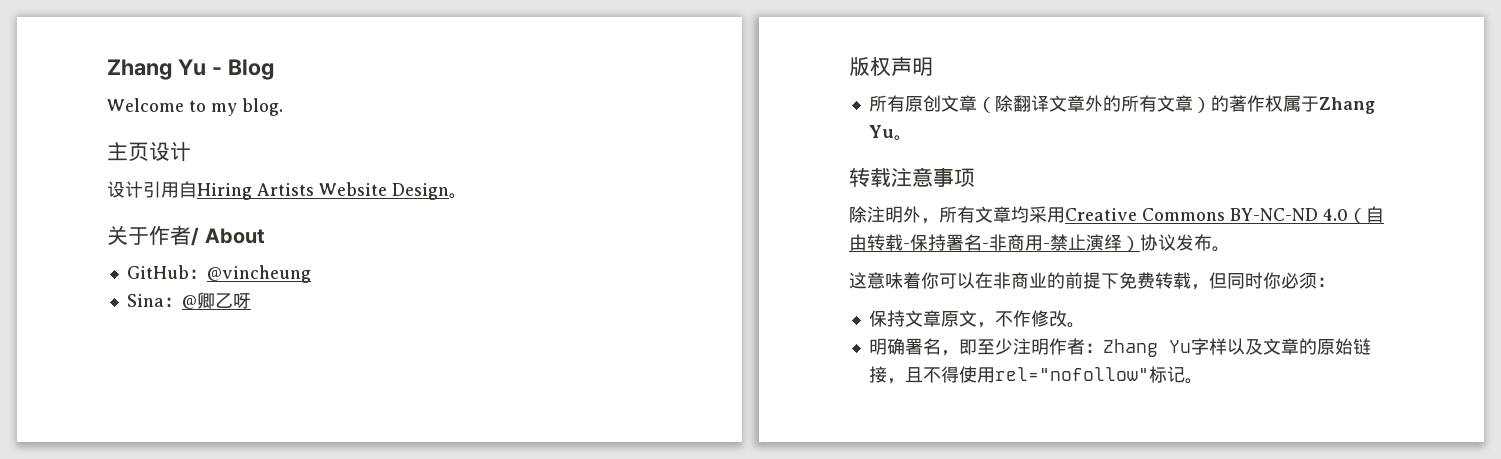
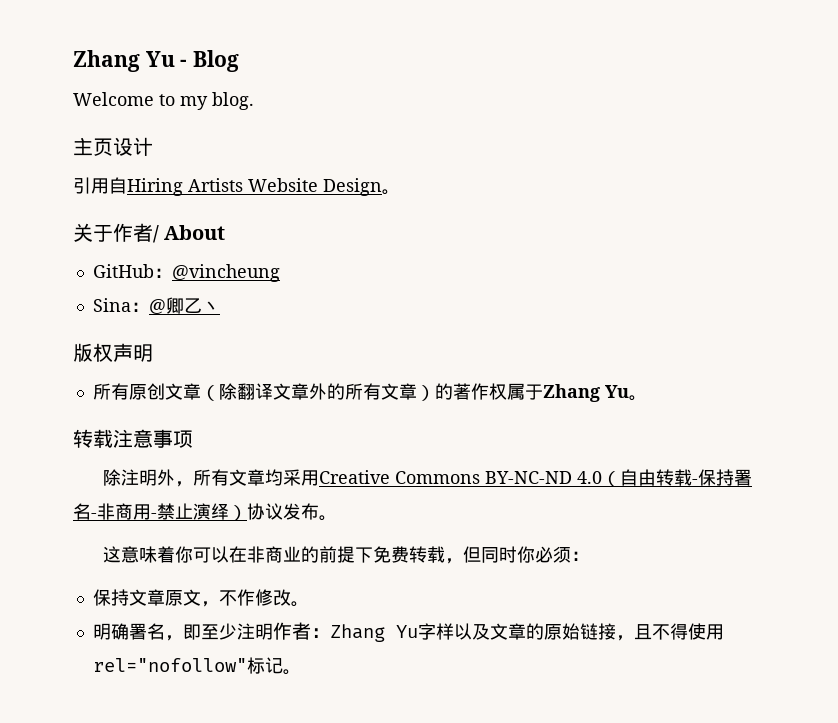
[107,181,143,198] 设计 -> (153, 146) none
[232,293,251,309] 呀 -> [201,301,220,312] 丶

